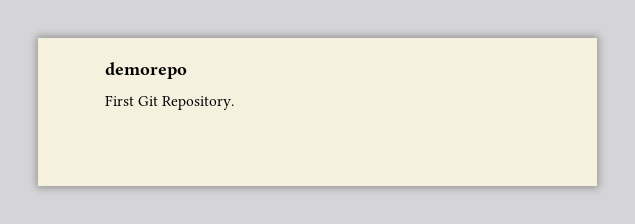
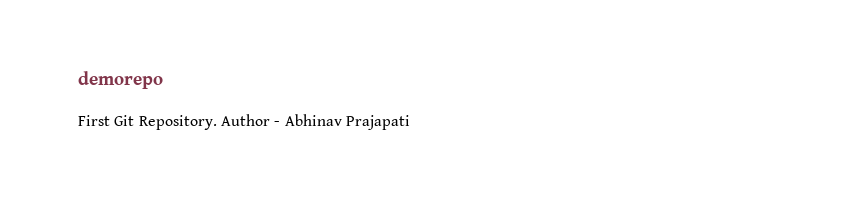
(235, 103) none -> [220,114,410,130] Author - Abhinav Prajapati

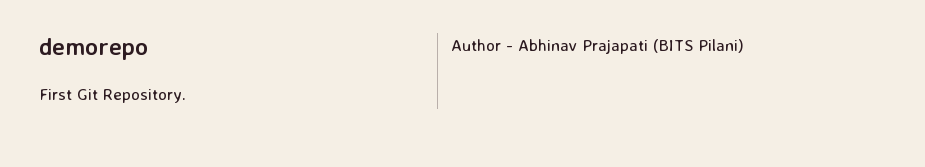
(217, 122) none -> (186, 96) //
(410, 122) none -> [653,39,744,53] (BITS Pilani)

